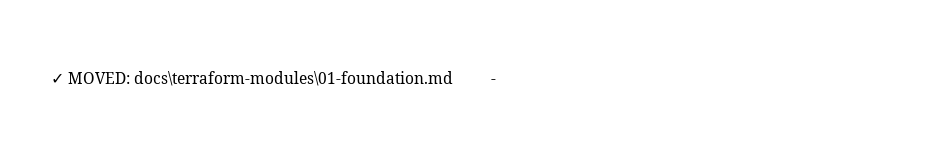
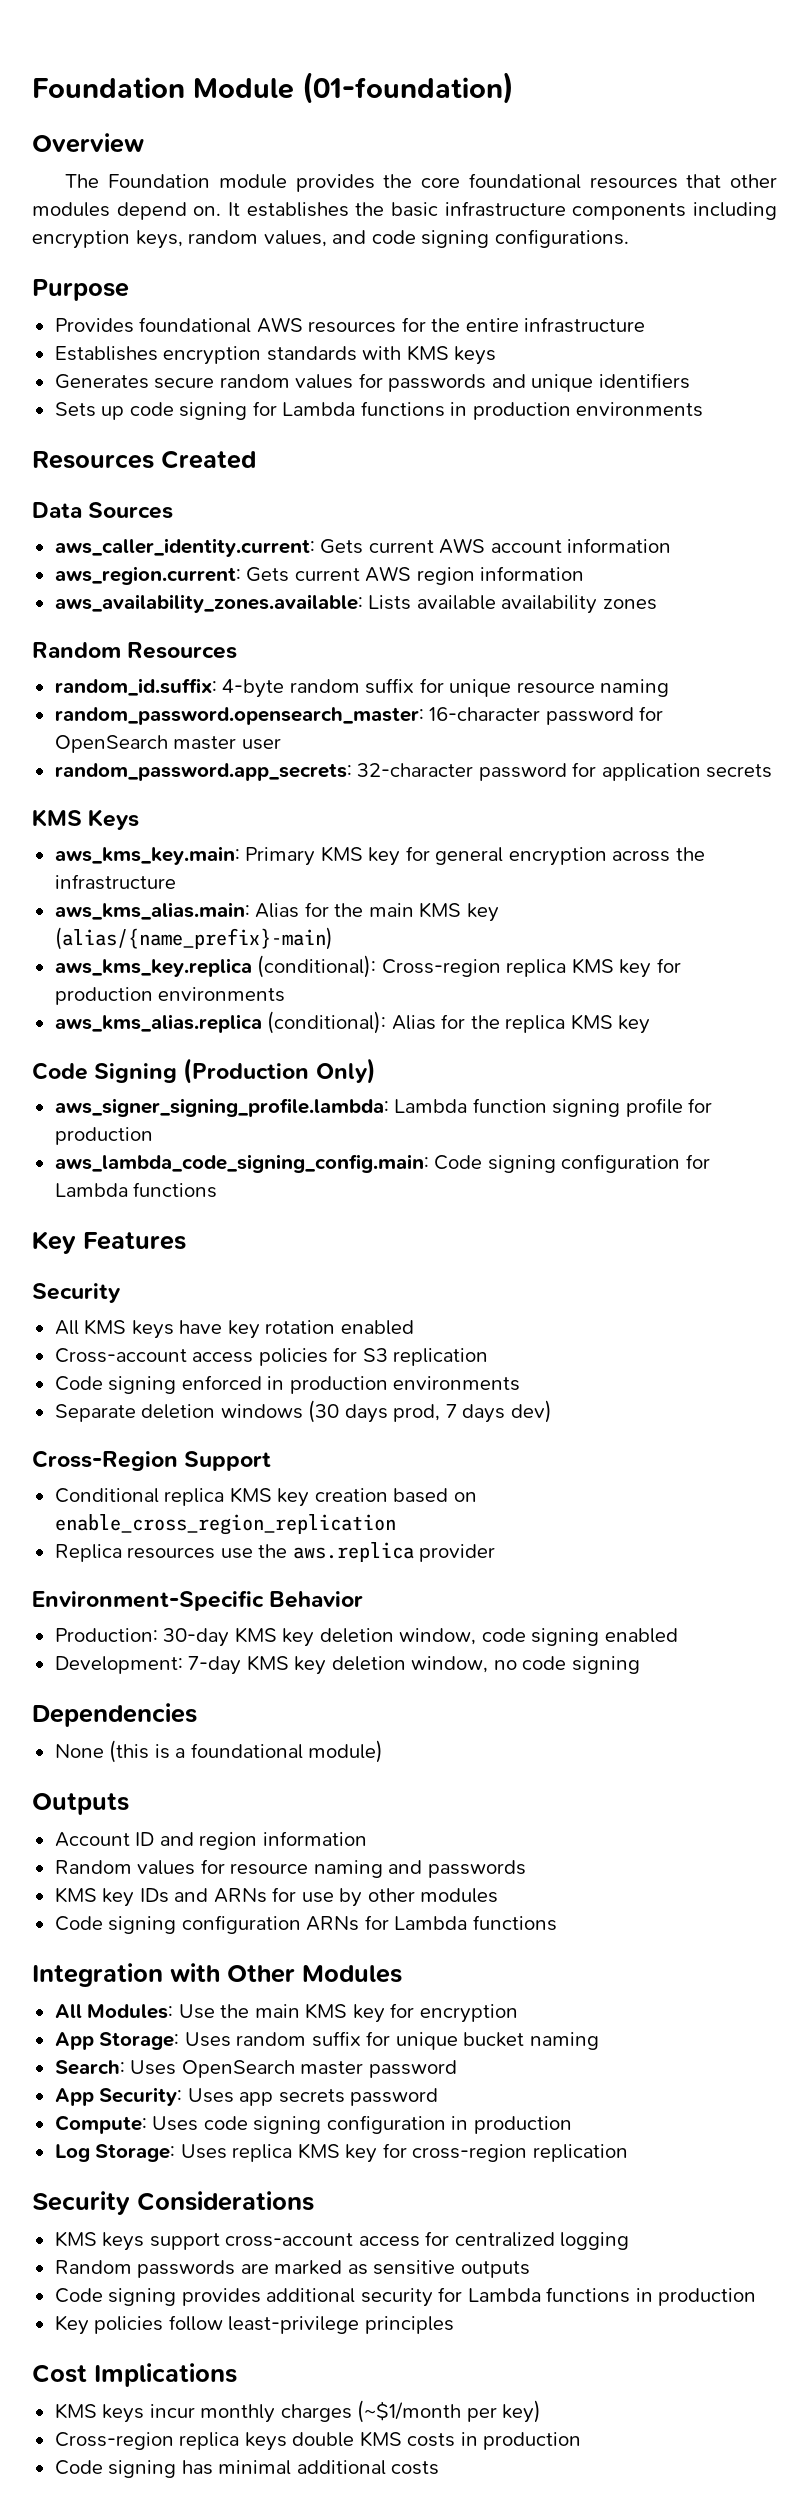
[51,71,496,86] ✓ MOVED: docs\terraform-modules\01-foundation.md - -> [32,72,514,104] [32,133,144,153] [65,173,778,192] [32,201,777,220] [32,229,629,249] [32,279,129,301] [54,317,646,333] [54,345,497,365] [54,373,690,392] [54,401,704,420] [32,450,256,469] [32,502,174,519] [54,538,672,557] [54,566,585,585] [54,594,657,614] [32,642,238,659] [54,678,670,698] [54,706,664,725] [54,735,281,753] [54,762,773,781] [32,809,140,830] [54,846,705,866] [54,874,176,890] [54,902,499,922] [54,927,333,950] [54,955,681,978] [54,987,286,1005] [54,1011,651,1034] [32,1058,376,1084] [54,1098,713,1117] [54,1127,153,1145] [54,1154,710,1173] [54,1182,218,1198] [32,1231,186,1254] [32,1283,121,1303] [54,1319,414,1339] [54,1347,489,1366] [54,1375,521,1394] [54,1400,552,1423] [32,1450,272,1471] [54,1487,477,1507] [54,1514,396,1535] [54,1542,496,1562] [32,1590,364,1611] [54,1627,678,1647] [54,1655,640,1675] [32,1703,197,1727] [54,1740,384,1763] [32,1793,129,1815] [54,1831,367,1850] [54,1859,526,1878] [54,1887,499,1907] [54,1915,557,1934] [32,1963,402,1987] [54,2003,518,2023] [54,2031,599,2050] [54,2060,457,2078] [54,2087,439,2106] [54,2115,572,2134] [54,2143,628,2163] [32,2191,314,2215] [54,2231,630,2251] [54,2260,530,2278] [54,2287,757,2307] [54,2315,454,2335] [32,2363,237,2387] [54,2400,542,2423] [54,2431,582,2451] [54,2460,440,2478] Foundation Module (01-foundation) // Overview // The Foundation module provides the core foundational resources that other modules depend on. It establishes the basic infrastructure components including encryption keys, random values, and code signing configurations. // Purpose // Provides foundational AWS resources for the entire infrastructure // Establishes encryption standards with KMS keys // Generates secure random values for passwords and unique identifiers // Sets up code signing for Lambda functions in production environments // Resources Created // Data Sources // aws_caller_identity.current: Gets current AWS account information // aws_region.current: Gets current AWS region information // aws_availability_zones.available: Lists available availability zones // Random Resources // random_id.suffix: 4-byte random suffix for unique resource naming // random_password.opensearch_master: 16-character password for OpenSearch master user // random_password.app_secrets: 32-character password for application secrets // KMS Keys // aws_kms_key.main: Primary KMS key for general encryption across the infrastructure // aws_kms_alias.main: Alias for the main KMS key (alias/{name_prefix}-main) // aws_kms_key.replica (conditional): Cross-region replica KMS key for production environments // aws_kms_alias.replica (conditional): Alias for the replica KMS key // Code Signing (Production Only) // aws_signer_signing_profile.lambda: Lambda function signing profile for production // aws_lambda_code_signing_config.main: Code signing configuration for Lambda functions // Key Features // Security // All KMS keys have key rotation enabled // Cross-account access policies for S3 replication // Code signing enforced in production environments // Separate deletion windows (30 days prod, 7 days dev) // Cross-Region Support // Conditional replica KMS key creation based on enable_cross_region_replication // Replica resources use the aws.replica provider // Environment-Specific Behavior // Production: 30-day KMS key deletion window, code signing enabled // Development: 7-day KMS key deletion window, no code signing // Dependencies // None (this is a foundational module) // Outputs // Account ID and region information // Random values for resource naming and passwords // KMS key IDs and ARNs for use by other modules // Code signing configuration ARNs for Lambda functions // Integration with Other Modules // All Modules: Use the main KMS key for encryption // App Storage: Uses random suffix for unique bucket naming // Search: Uses OpenSearch master password // App Security: Uses app secrets password // Compute: Uses code signing configuration in production // Log Storage: Uses replica KMS key for cross-region replication // Security Considerations // KMS keys support cross-account access for centralized logging // Random passwords are marked as sensitive outputs // Code signing provides additional security for Lambda functions in production // Key policies follow least-privilege principles // Cost Implications // KMS keys incur monthly charges (~$1/month per key) // Cross-region replica keys double KMS costs in production // Code signing has minimal additional costs

